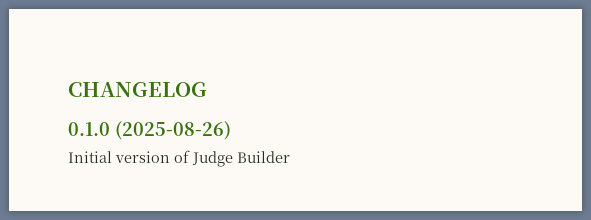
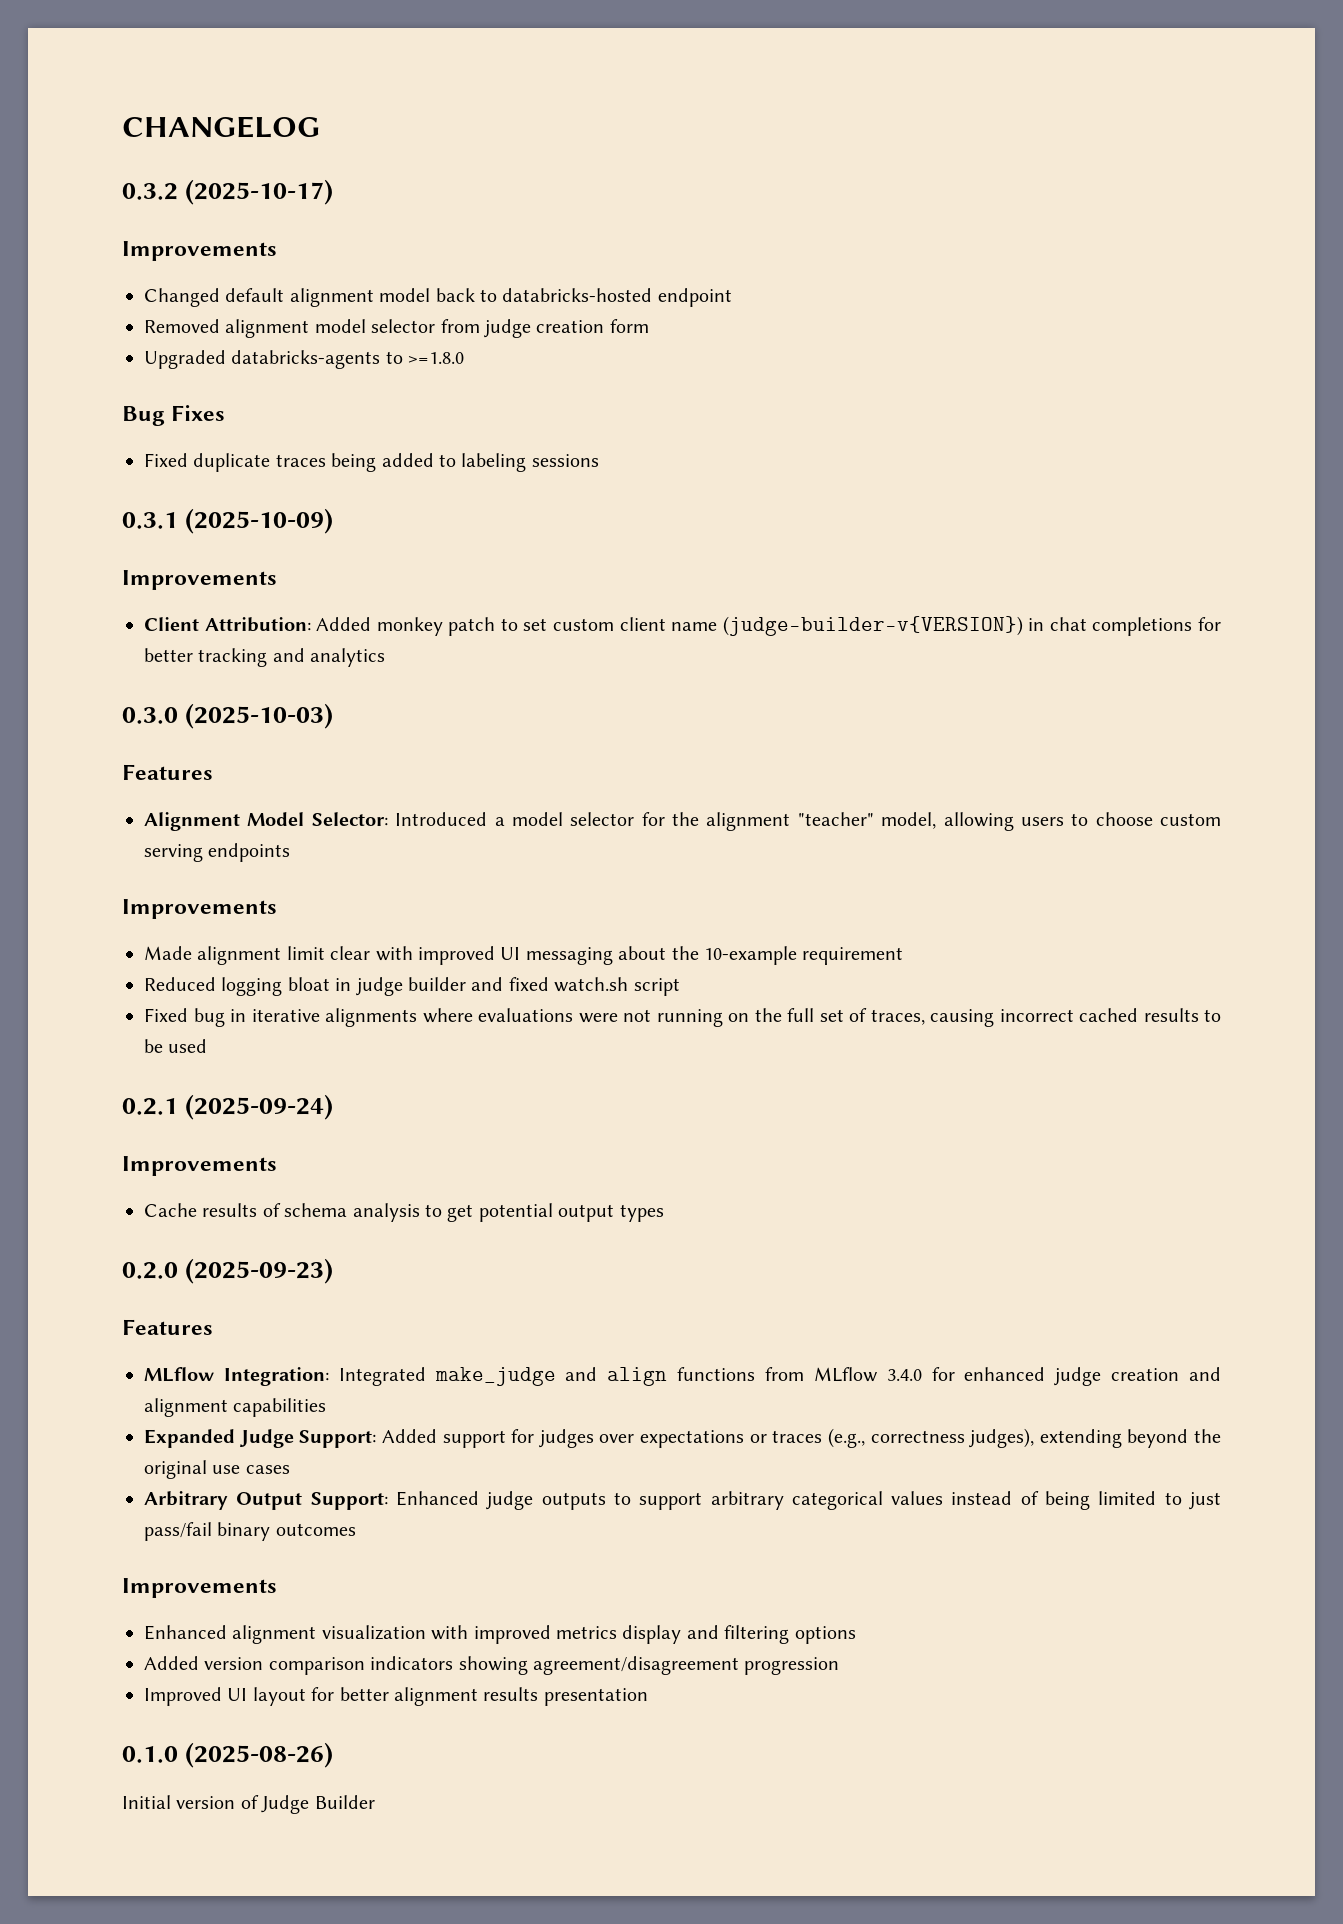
(207, 89) none -> [122,179,334,205] [122,241,277,261] [144,288,732,307] [144,319,649,338] [144,350,465,369] [122,405,226,426] [144,453,599,472] [122,508,334,534] [122,570,277,590] [144,616,1221,636] [144,648,386,667] [122,703,334,729] [122,764,213,780] [144,812,1221,831] [144,843,291,862] [122,899,277,919] [144,946,904,965] [144,977,680,996] [144,1008,1221,1027] [144,1039,208,1053] [122,1094,334,1120] [122,1156,277,1176] [144,1203,664,1222] [122,1258,334,1284] [122,1319,213,1335] [144,1367,1222,1386] [144,1398,327,1417] [144,1428,1221,1448] [144,1460,290,1479] [144,1491,1221,1510] [144,1522,356,1541] [122,1578,277,1598] [144,1625,856,1644] [144,1656,840,1675] [144,1687,648,1706] // 0.3.2 (2025-10-17) // Improvements // Changed default alignment model back to databricks-hosted endpoint // Removed alignment model selector from judge creation form // Upgraded databricks-agents to >=1.8.0 // Bug Fixes // Fixed duplicate traces being added to labeling sessions // 0.3.1 (2025-10-09) // Improvements // Client Attribution: Added monkey patch to set custom client name (judge-builder-v{VERSION}) in chat completions for better tracking and analytics // 0.3.0 (2025-10-03) // Features // Alignment Model Selector: Introduced a model selector for the alignment "teacher" model, allowing users to choose custom serving endpoints // Improvements // Made alignment limit clear with improved UI messaging about the 10-example requirement // Reduced logging bloat in judge builder and fixed watch.sh script // Fixed bug in iterative alignments where evaluations were not running on the full set of traces, causing incorrect cached results to be used // 0.2.1 (2025-09-24) // Improvements // Cache results of schema analysis to get potential output types // 0.2.0 (2025-09-23) // Features // MLflow Integration: Integrated make_judge and align functions from MLflow 3.4.0 for enhanced judge creation and alignment capabilities // Expanded Judge Support: Added support for judges over expectations or traces (e.g., correctness judges), extending beyond the original use cases // Arbitrary Output Support: Enhanced judge outputs to support arbitrary categorical values instead of being limited to just pass/fail binary outcomes // Improvements // Enhanced alignment visualization with improved metrics display and filtering options // Added version comparison indicators showing agreement/disagreement progression // Improved UI layout for better alignment results presentation

